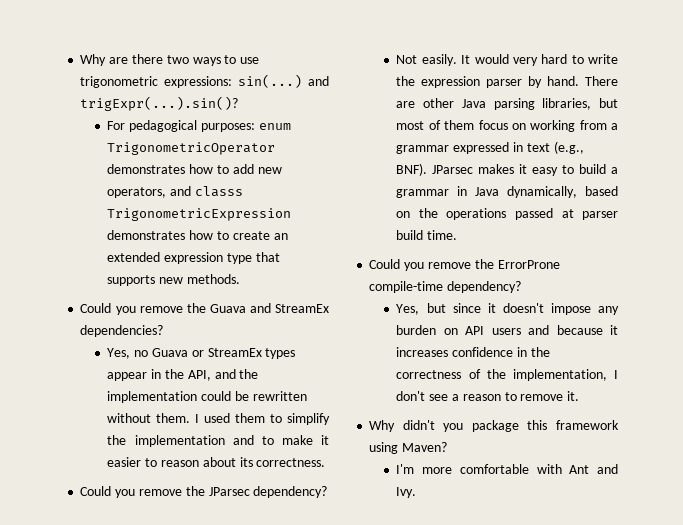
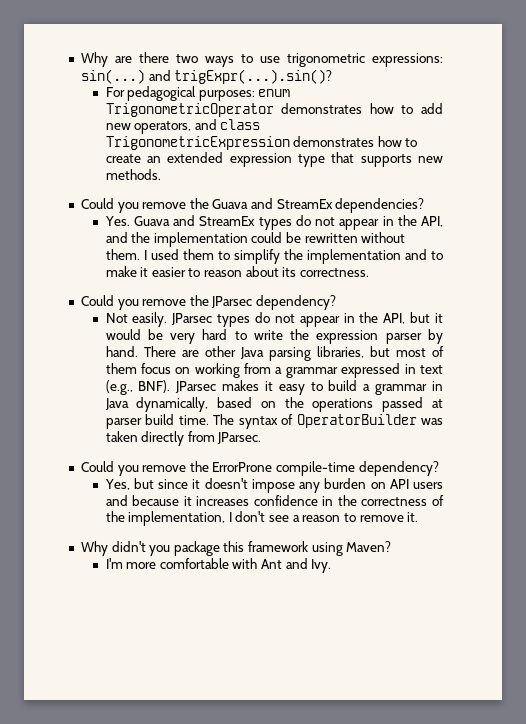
[195,186,244,197] classs -> [220,119,261,130] class
[107,348,296,359] Yes, no Guava or StreamEx types -> [104,215,336,230] Yes. Guava and StreamEx types do not
[461,54,509,64] It would -> [171,312,443,327] [105,329,163,340] JParsec types do not appear in the API, but it would be
(458, 235) none -> [213,414,444,429] [105,431,262,446] The syntax of OperatorBuilder was taken directly from JParsec.

